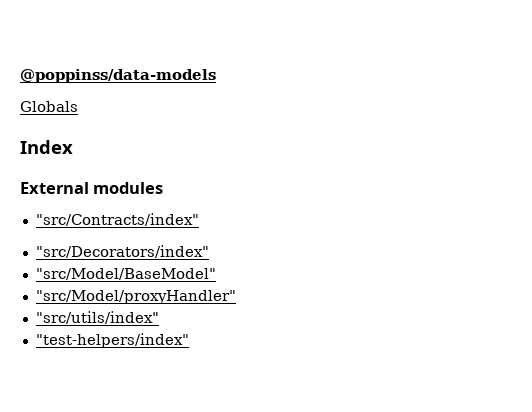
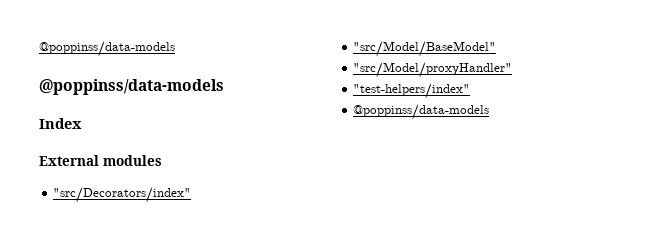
[20,69,216,83] [20,101,78,112] @poppinss/data-models // Globals -> [39,41,175,57] [39,79,224,95] @poppinss/data-models // @poppinss/data-models
[35,213,199,226] // "src/Contracts/index" -> (162, 160) none
[35,311,159,324] [35,333,189,348] "src/utils/index" // "test-helpers/index" -> [353,83,471,99] [353,104,490,120] "test-helpers/index" // @poppinss/data-models

